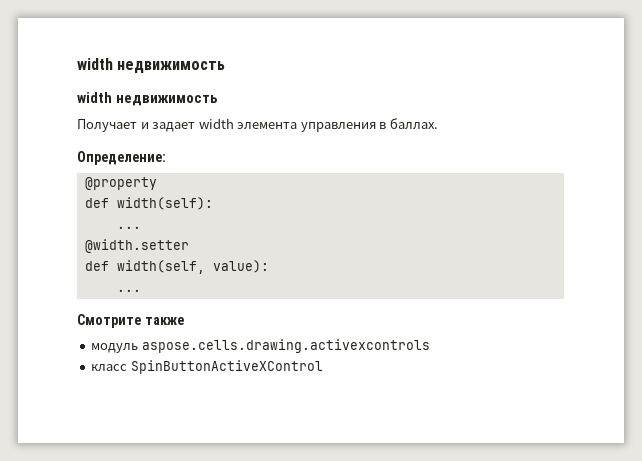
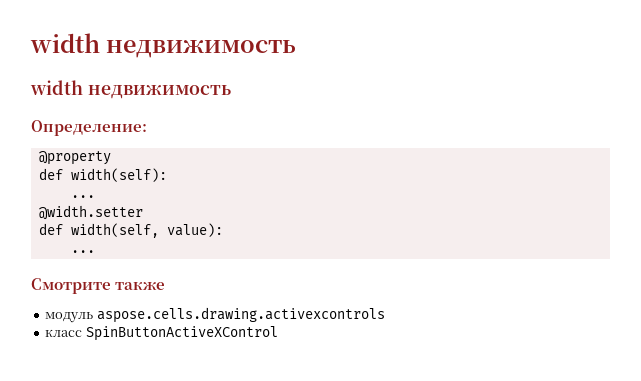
[77,118,438,132] // Получает и задает width элемента управления в баллах. -> (231, 92) none

